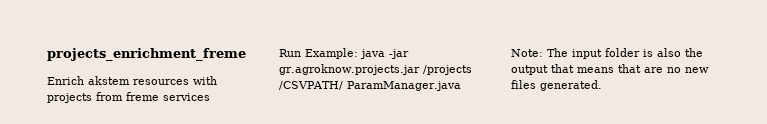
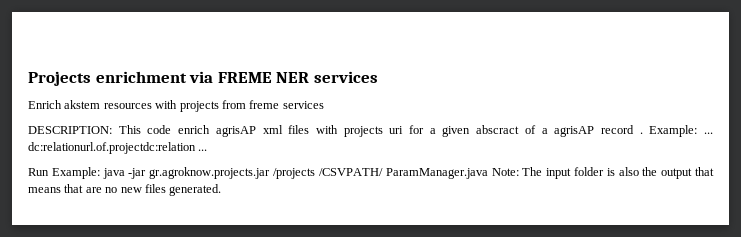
[47,48,246,61] projects_enrichment_freme -> [28,71,378,86] Projects enrichment via FREME NER services
(210, 97) none -> [28,125,714,137] [28,142,208,154] // DESCRIPTION: This code enrich agrisAP xml files with projects uri for a given abscract of a agrisAP record . Example: ... dc:relationurl.of.projectdc:relation ...

